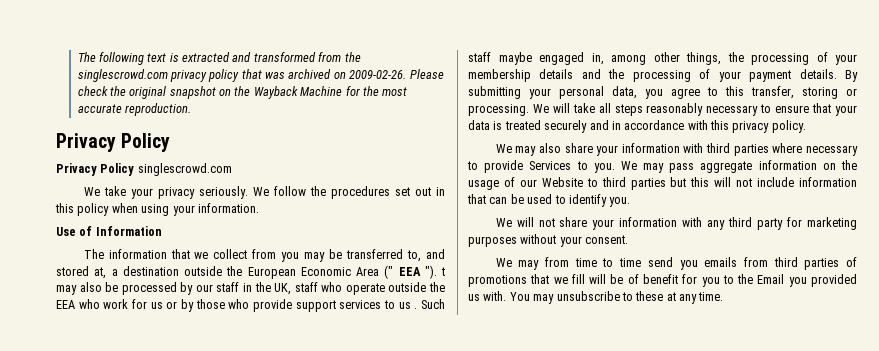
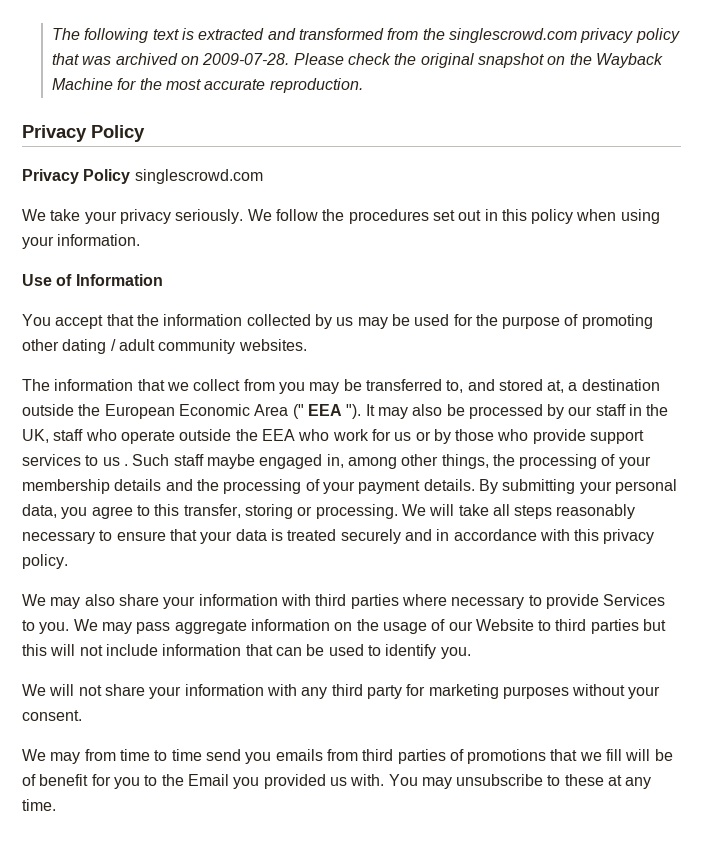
[349,70,407,79] 2009-02-26. -> [202,53,290,65] 2009-07-28.
(162, 231) none -> [22,314,653,329] [22,339,307,354] // You accept that the information collected by us may be used for the purpose of promoting other dating / adult community websites.
[441,267,445,276] t -> [365,404,375,416] It

